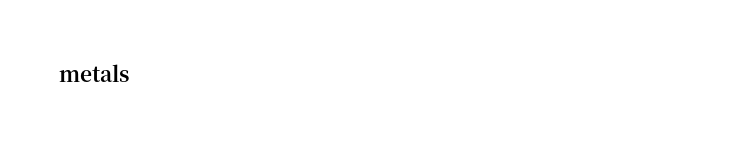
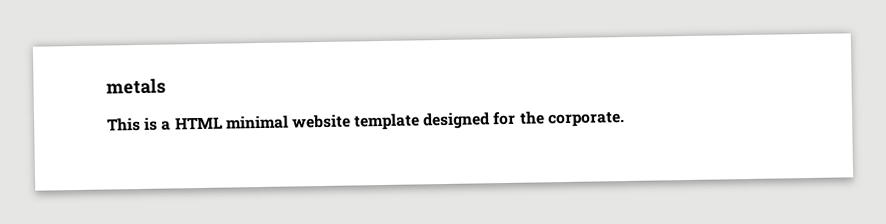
(129, 73) none -> [107,111,625,132] // This is a HTML minimal website template designed for the corporate.

